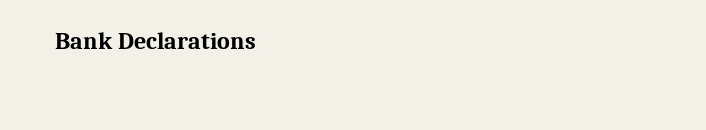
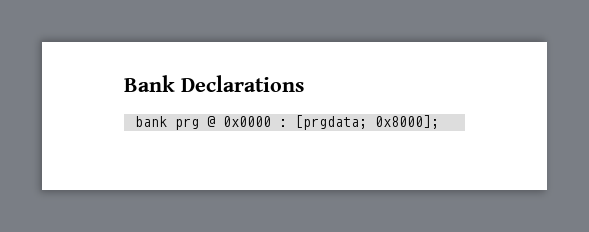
(257, 40) none -> [134,115,439,130] // bank prg @ 0x0000 : [prgdata; 0x8000];

